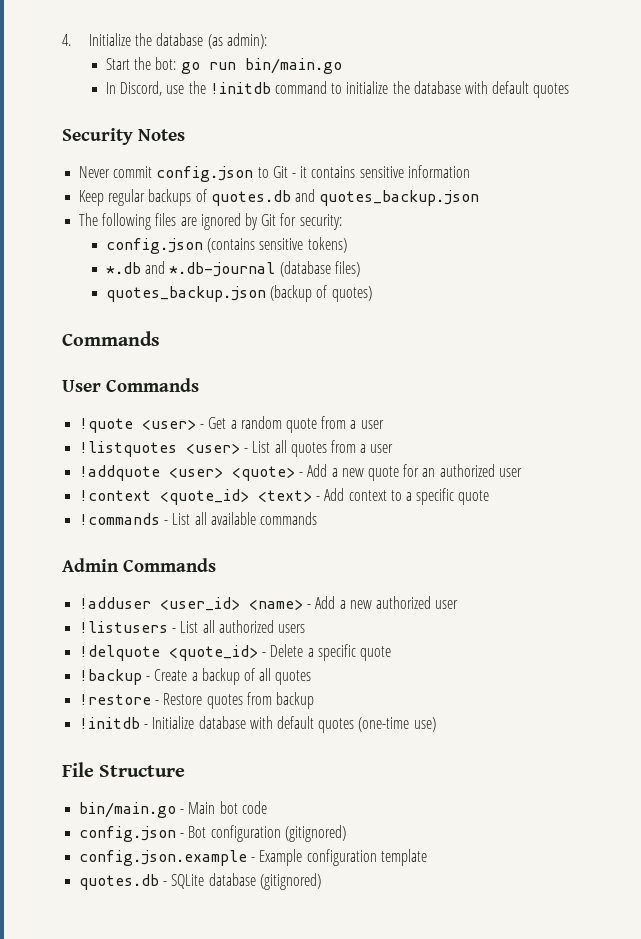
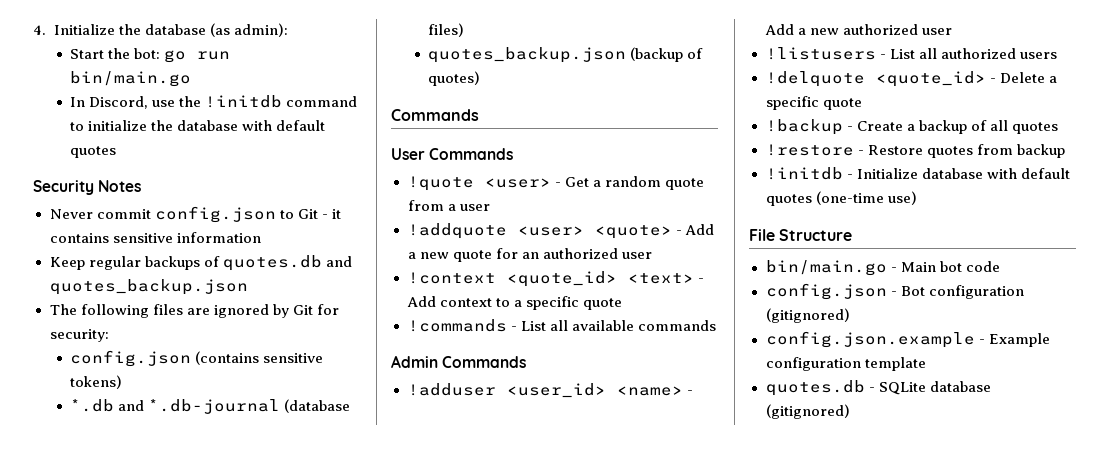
[79,440,394,457] // !listquotes <user> - List all quotes from a user -> (490, 207) none

